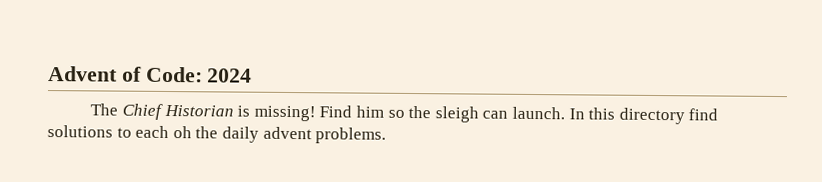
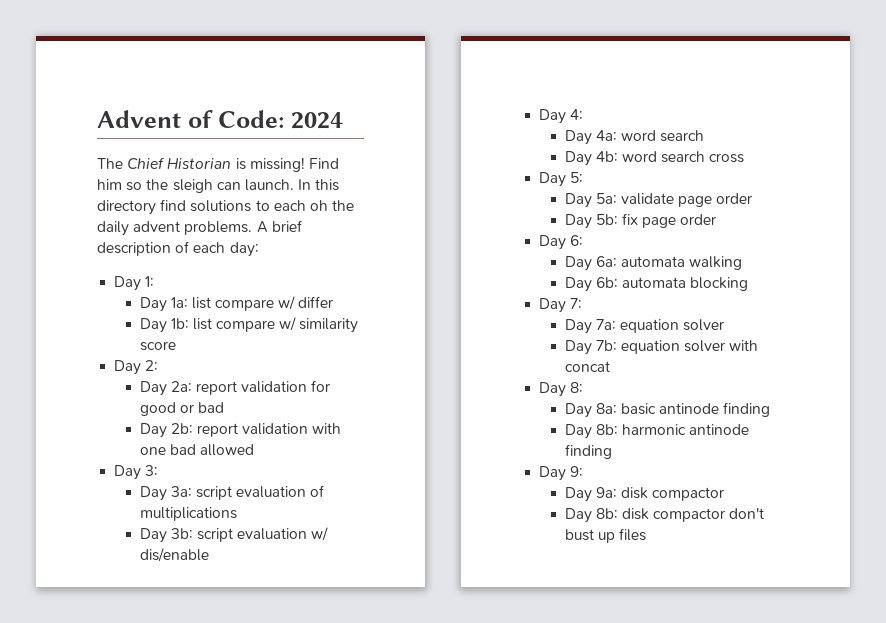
(387, 135) none -> [256,220,302,233] [97,241,259,257] [114,276,155,291] [139,296,334,312] [139,317,359,333] [139,341,176,351] [114,360,159,375] [139,380,331,396] [139,402,224,416] [139,423,342,438] [139,444,254,456] [114,465,159,480] [139,485,325,501] [139,507,237,521] [139,527,329,543] [139,548,209,562] [539,109,584,124] [564,130,705,145] [564,151,745,166] [539,172,584,187] [564,193,753,208] [564,213,717,229] [539,235,584,250] [564,256,743,271] [564,277,749,292] [539,298,583,313] [564,319,725,334] [564,340,759,355] [564,361,610,372] [539,382,584,397] [564,402,771,418] [564,424,750,439] [564,444,612,459] [539,466,584,481] [564,487,725,502] [564,508,765,523] [564,528,646,543] A brief description of each day: // Day 1: // Day 1a: list compare w/ differ // Day 1b: list compare w/ similarity score // Day 2: // Day 2a: report validation for good or bad // Day 2b: report validation with one bad allowed // Day 3: // Day 3a: script evaluation of multiplications // Day 3b: script evaluation w/ dis/enable // Day 4: // Day 4a: word search // Day 4b: word search cross // Day 5: // Day 5a: validate page order // Day 5b: fix page order // Day 6: // Day 6a: automata walking // Day 6b: automata blocking // Day 7: // Day 7a: equation solver // Day 7b: equation solver with concat // Day 8: // Day 8a: basic antinode finding // Day 8b: harmonic antinode finding // Day 9: // Day 9a: disk compactor // Day 8b: disk compactor don't bust up files

